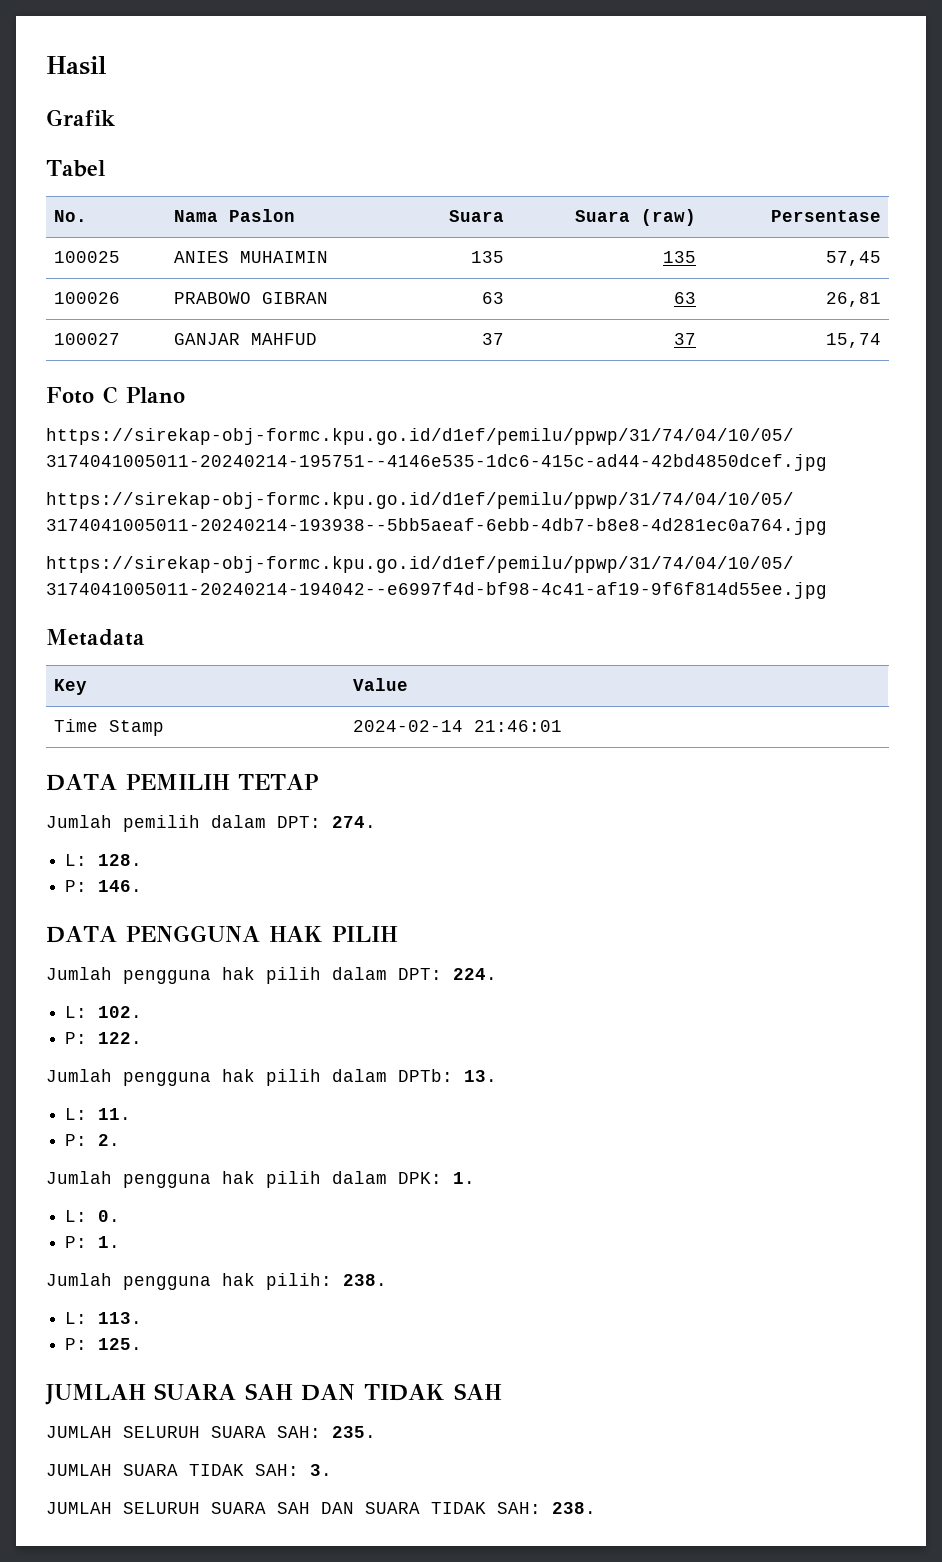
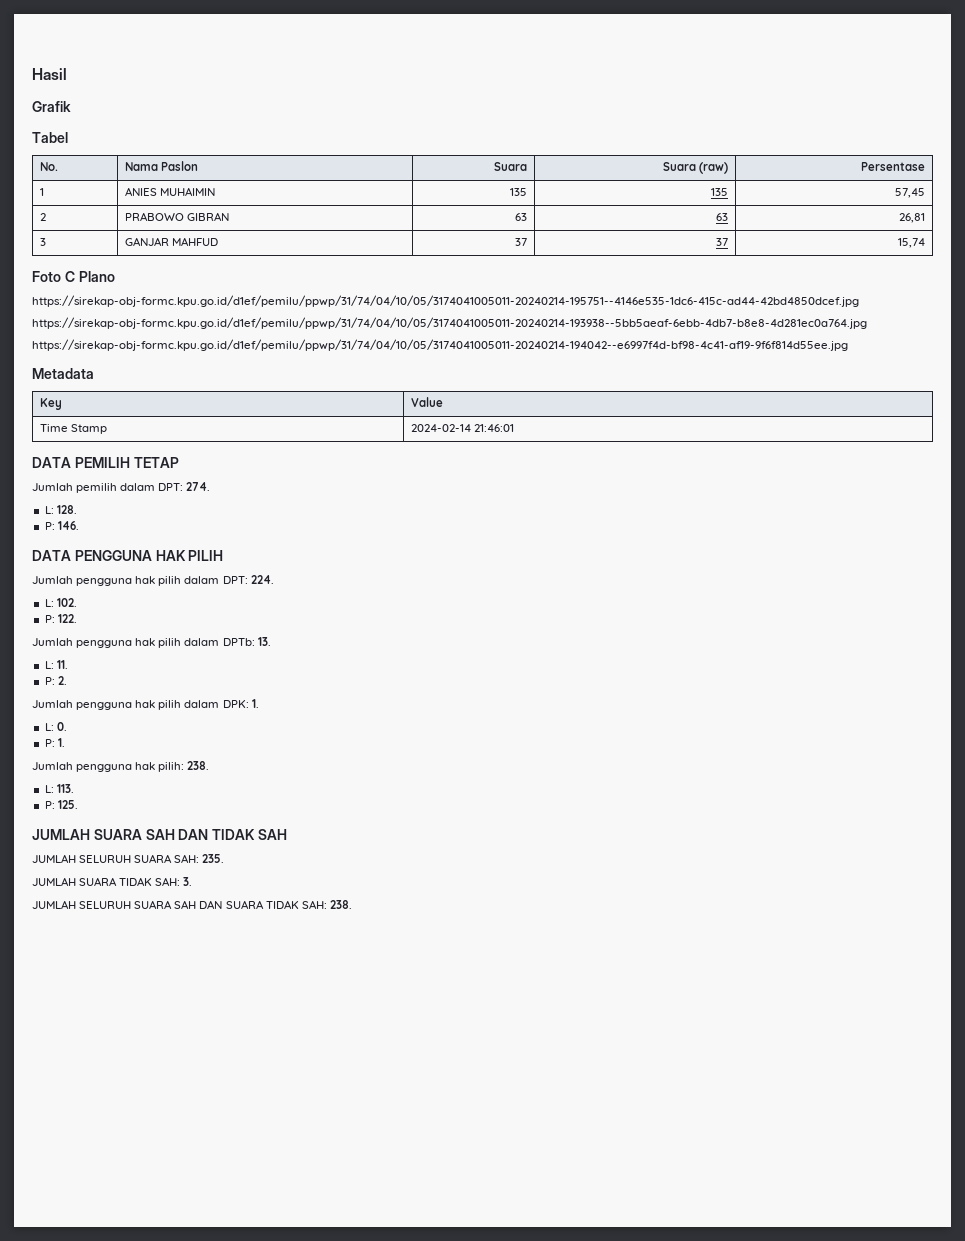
[53,251,120,263] 100025 -> [40,188,45,196] 1
[53,292,120,304] 100026 -> [40,213,47,221] 2
[53,333,120,345] 100027 -> [40,238,47,246] 3

